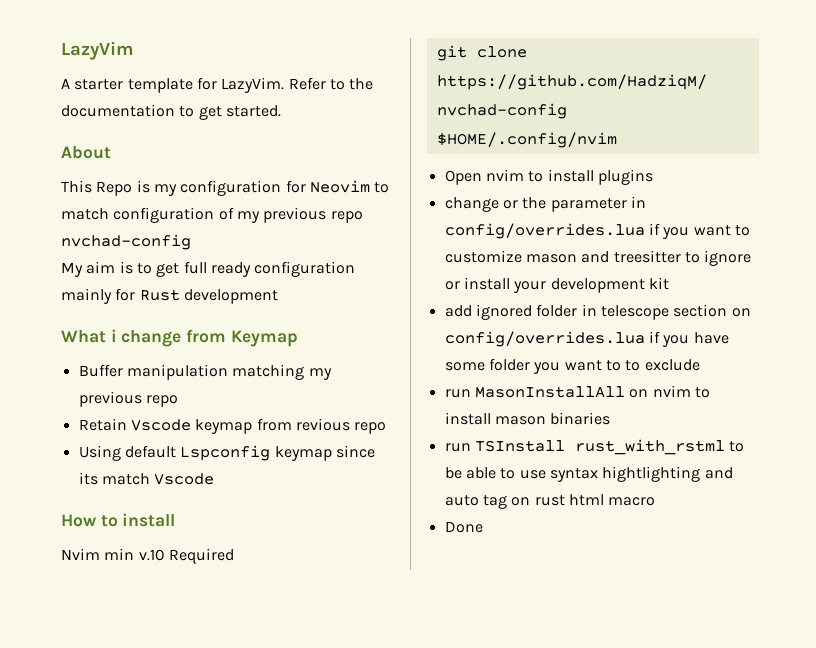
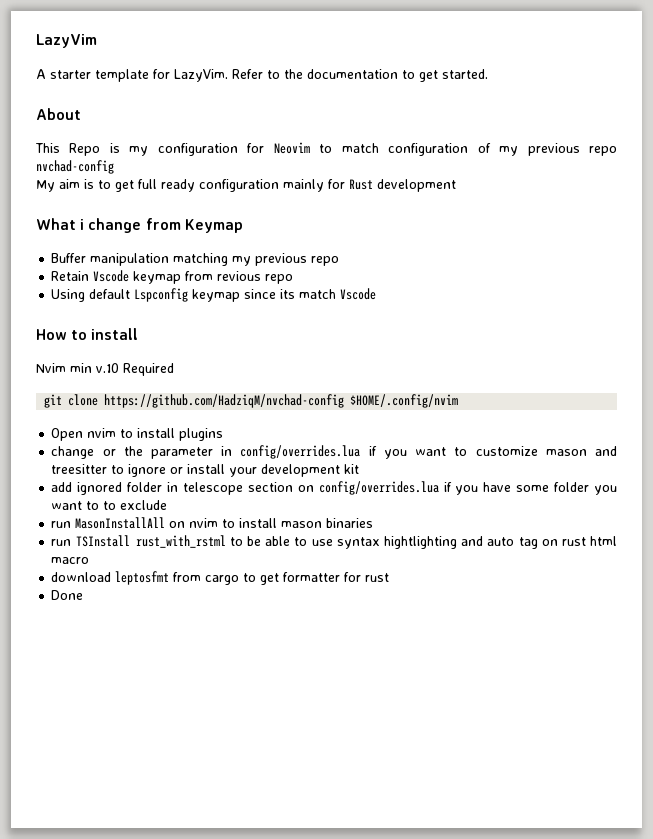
(656, 501) none -> [51,571,390,585] // download leptosfmt from cargo to get formatter for rust

